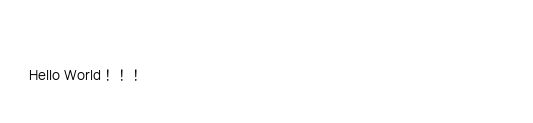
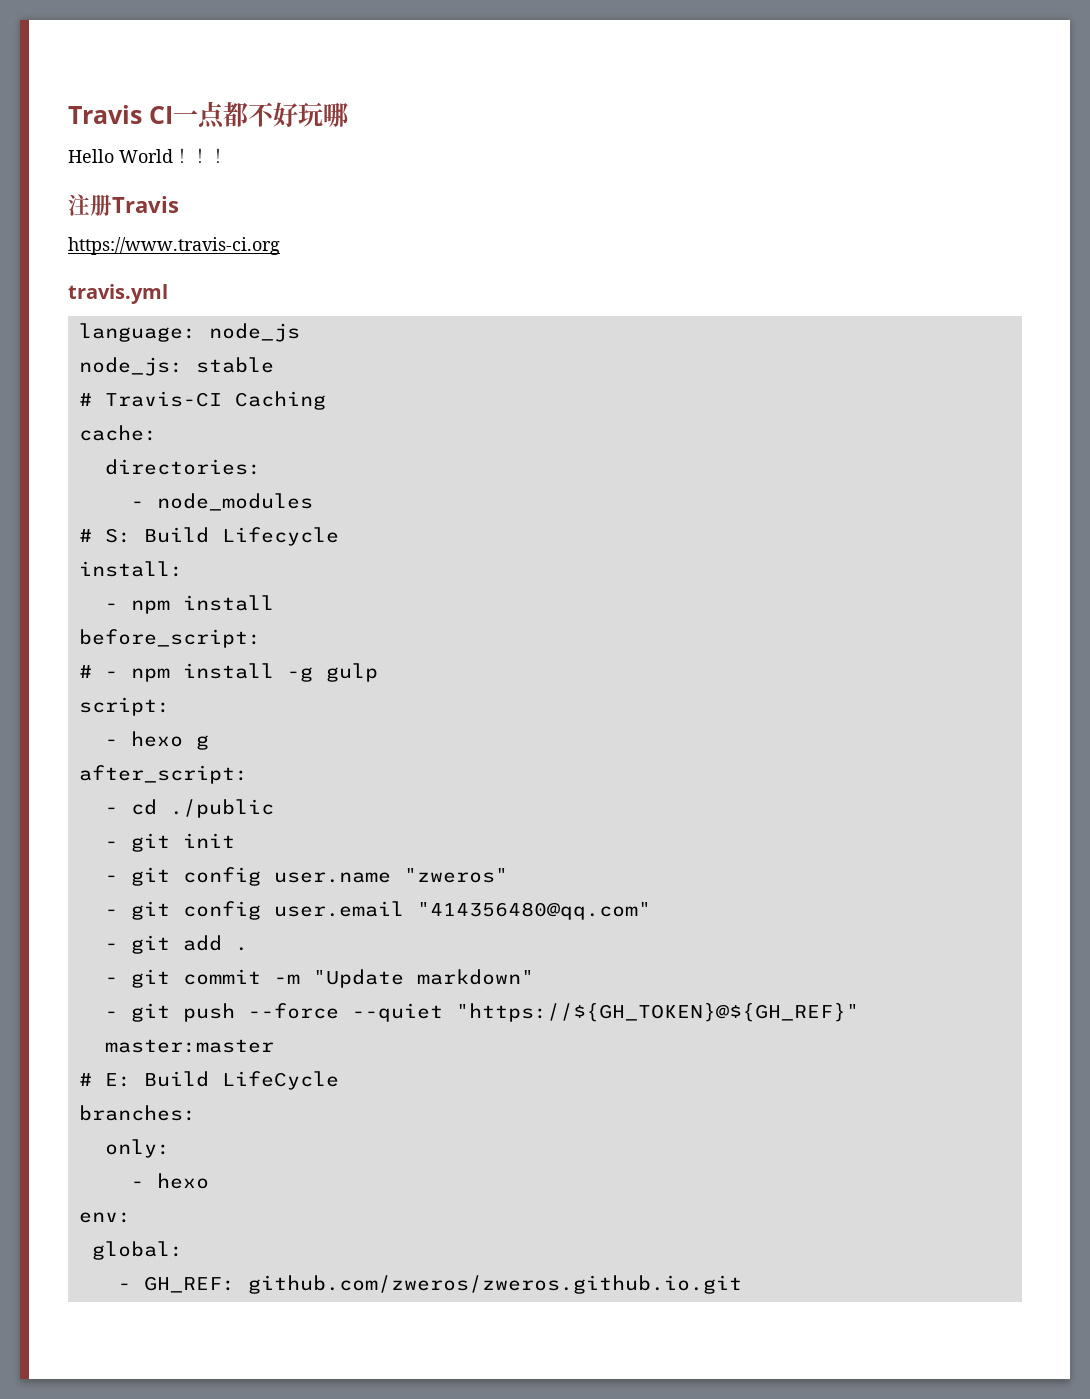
[29,69,143,81] Hello World！！！ -> [68,101,348,129] [68,148,227,163] [68,194,179,216] [68,237,280,255] [68,284,168,304] [78,323,300,342] [78,357,274,376] [78,391,326,410] [78,425,157,441] [104,459,261,475] [130,493,313,511] [78,527,339,546] [78,561,183,577] [104,595,274,614] [78,629,261,648] [78,663,378,682] [78,697,170,716] [104,731,209,750] [78,765,248,784] [104,799,274,818] [104,833,235,852] [104,867,508,886] [104,901,651,920] [104,935,248,954] [104,969,534,988] [104,1003,859,1022] [104,1039,274,1053] [78,1071,339,1090] [78,1105,196,1121] [104,1139,170,1158] [130,1173,209,1189] [78,1212,131,1223] [91,1241,183,1260] [117,1275,742,1294] Travis CI一点都不好玩哪 // Hello World！！！ // 注册Travis // https://www.travis-ci.org // travis.yml // language: node_js // node_js: stable // # Travis-CI Caching // cache: // directories: // - node_modules // # S: Build Lifecycle // install: // - npm install // before_script: // # - npm install -g gulp // script: // - hexo g // after_script: // - cd ./public // - git init // - git config user.name "zweros" // - git config user.email "414356480@qq.com" // - git add . // - git commit -m "Update markdown" // - git push --force --quiet "https://${GH_TOKEN}@${GH_REF}" master:master // # E: Build LifeCycle // branches: // only: // - hexo // env: // global: // - GH_REF: github.com/zweros/zweros.github.io.git

